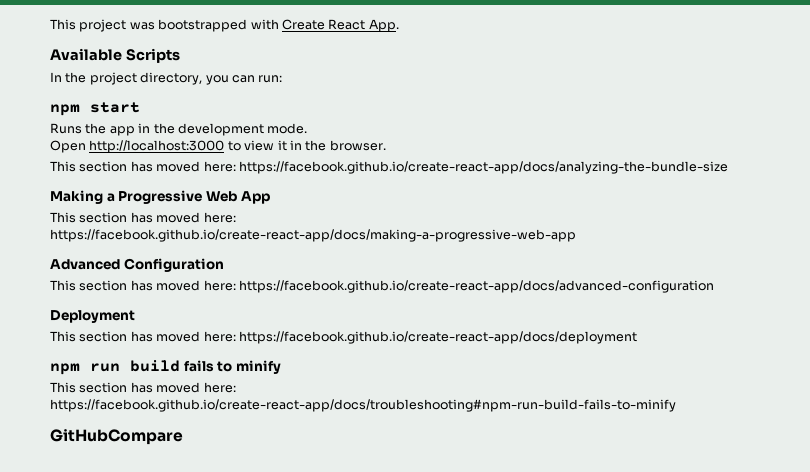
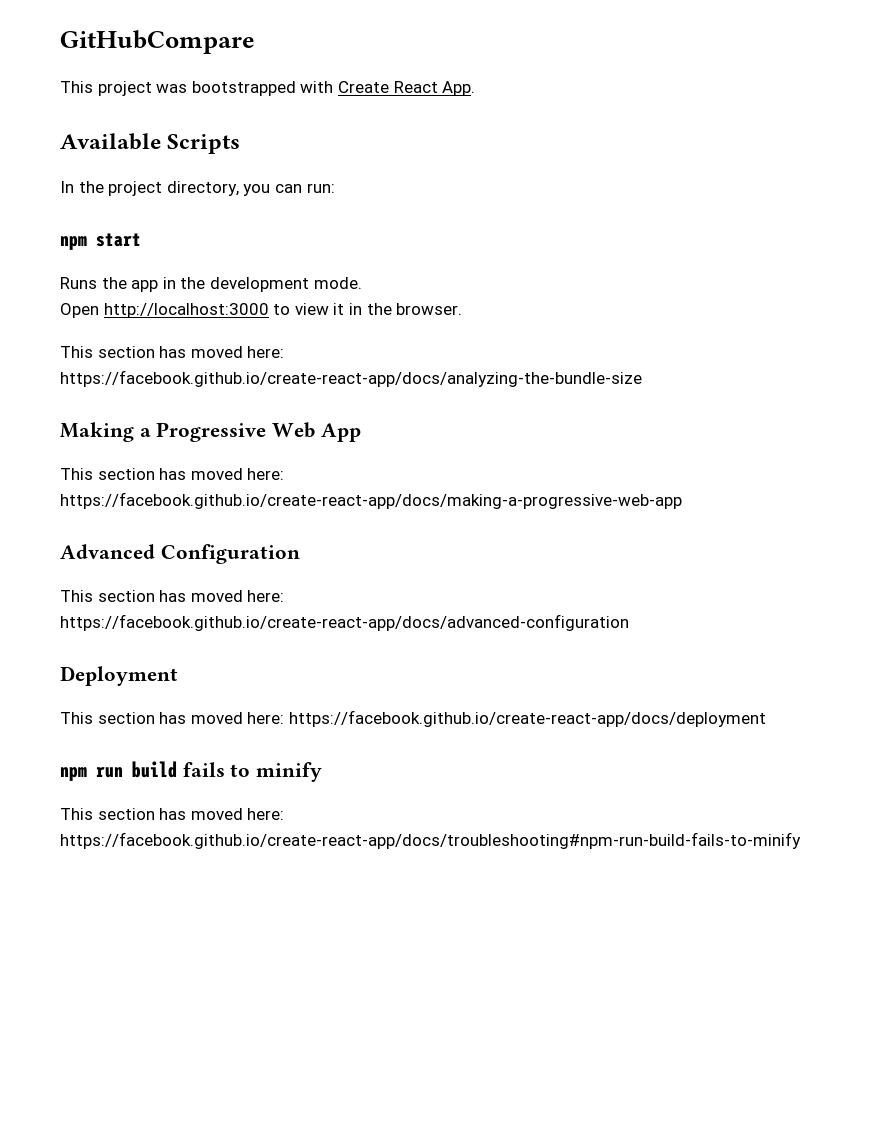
(50, 24) none -> [60,30,255,54] GitHubCompare //
[50,429,183,445] // GitHubCompare -> (801, 840) none

